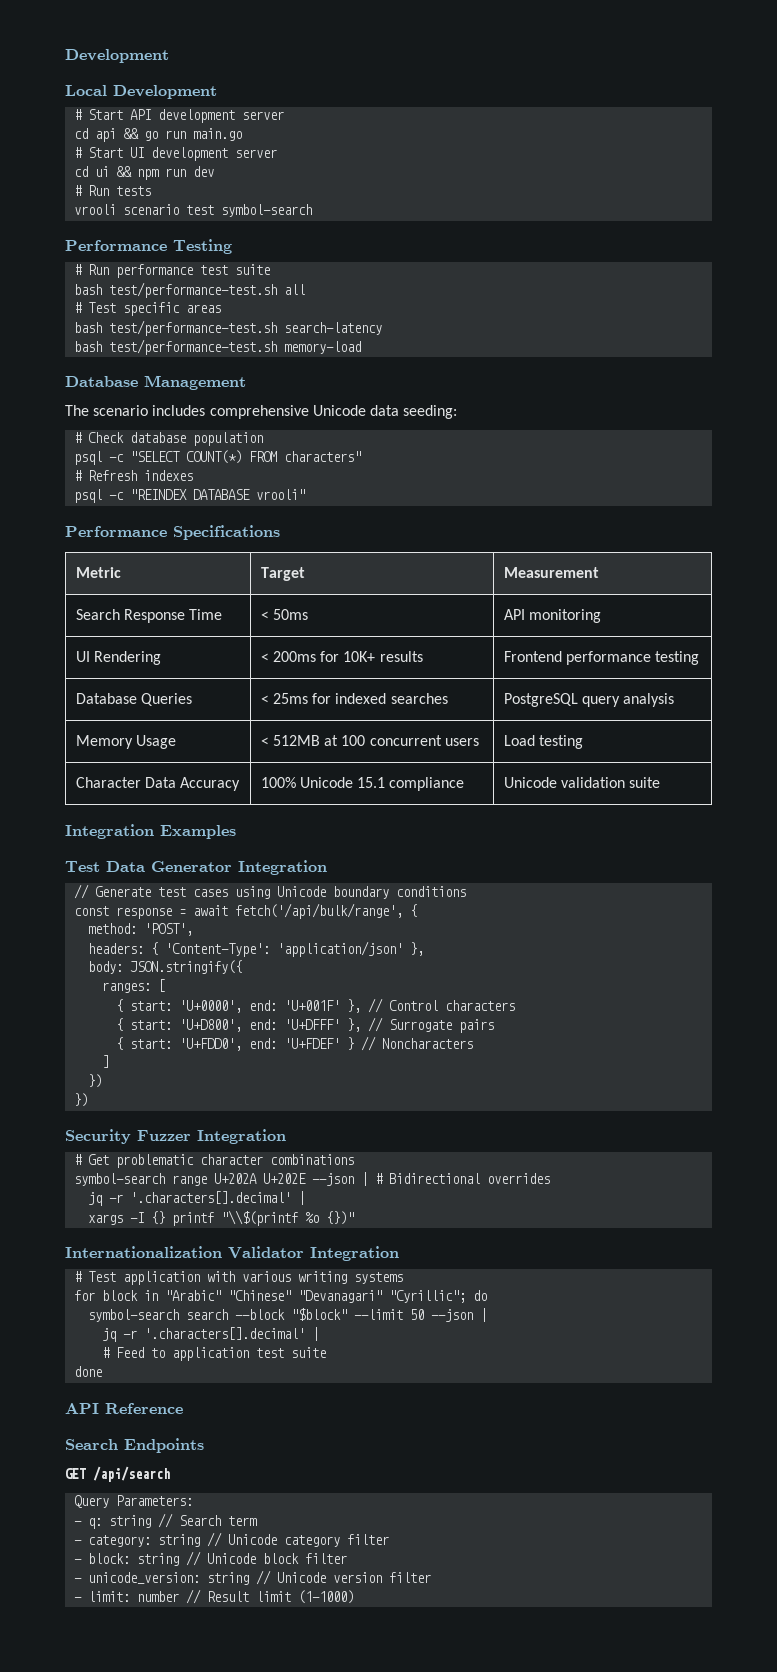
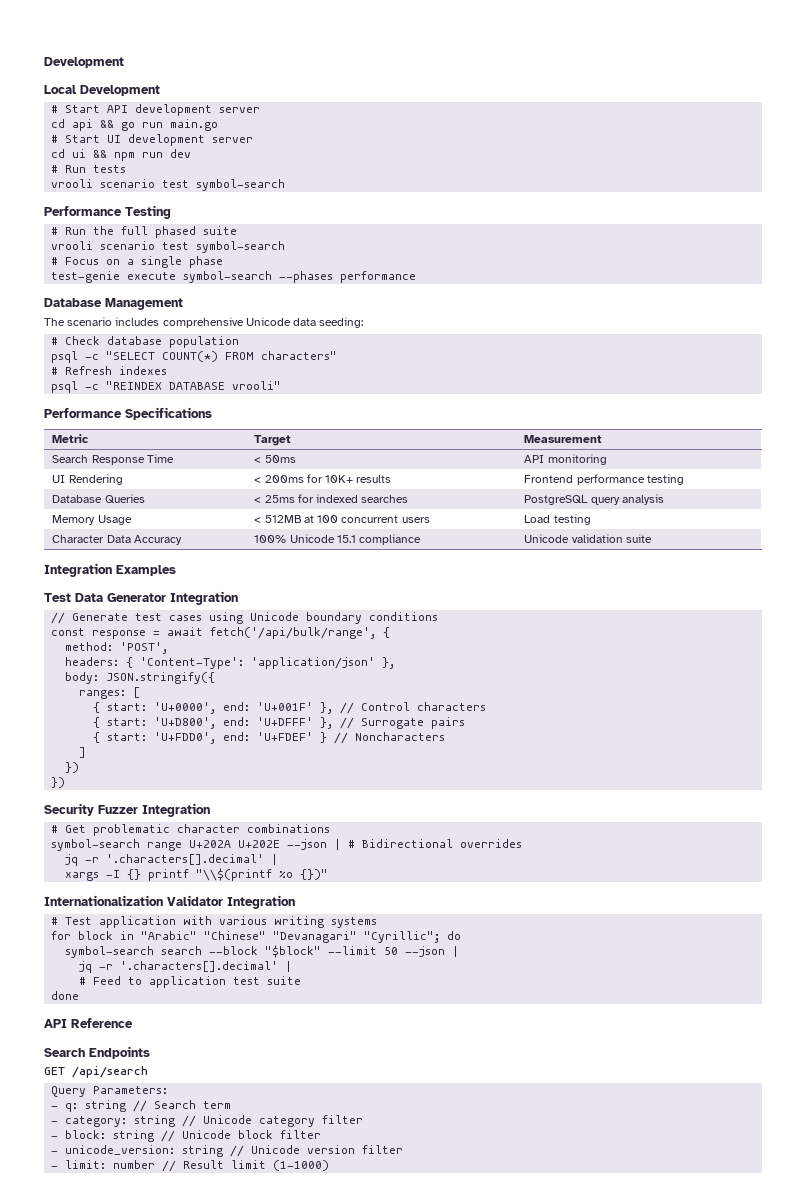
[116,264,271,278] [74,282,306,298] [74,302,222,316] [74,320,383,336] [74,339,362,355] performance test suite // bash test/performance-test.sh all // # Test specific areas // bash test/performance-test.sh search-latency // bash test/performance-test.sh memory-load -> [93,226,238,238] [51,241,286,253] [51,256,224,268] [51,271,417,283] the full phased suite // vrooli scenario test symbol-search // # Focus on a single phase // test-genie execute symbol-search --phases performance

